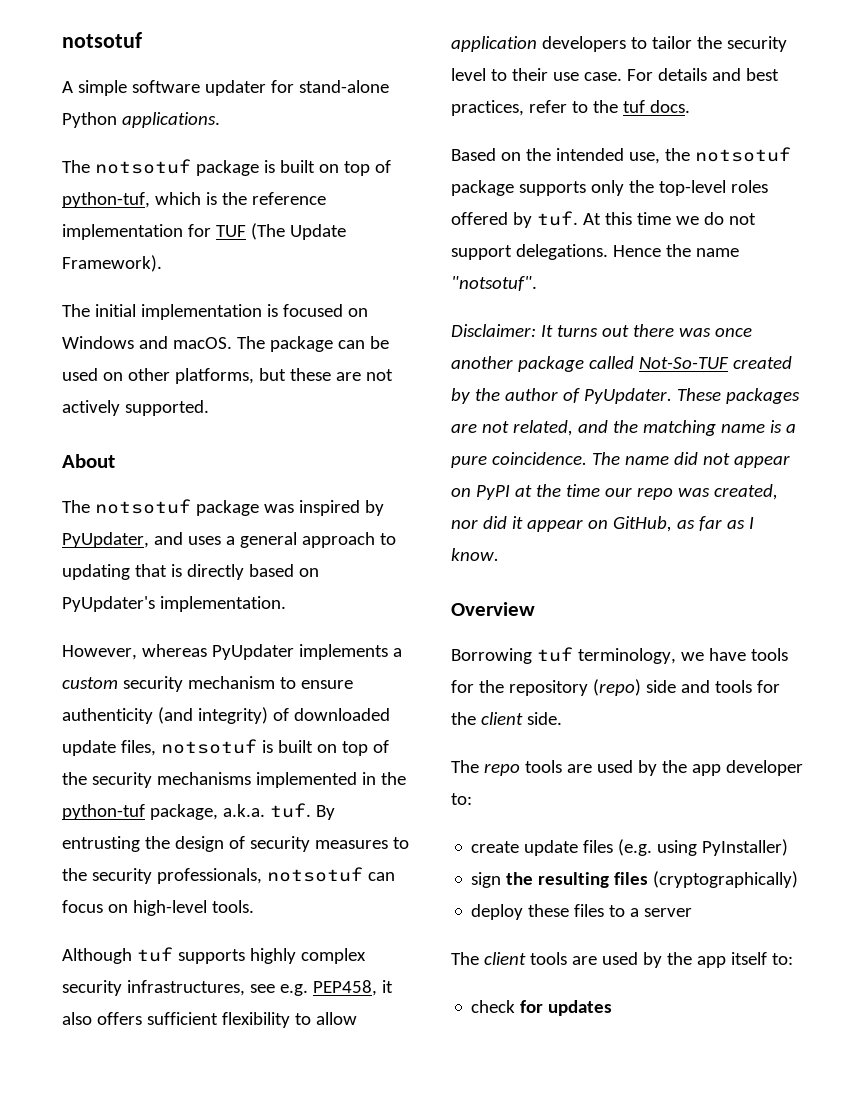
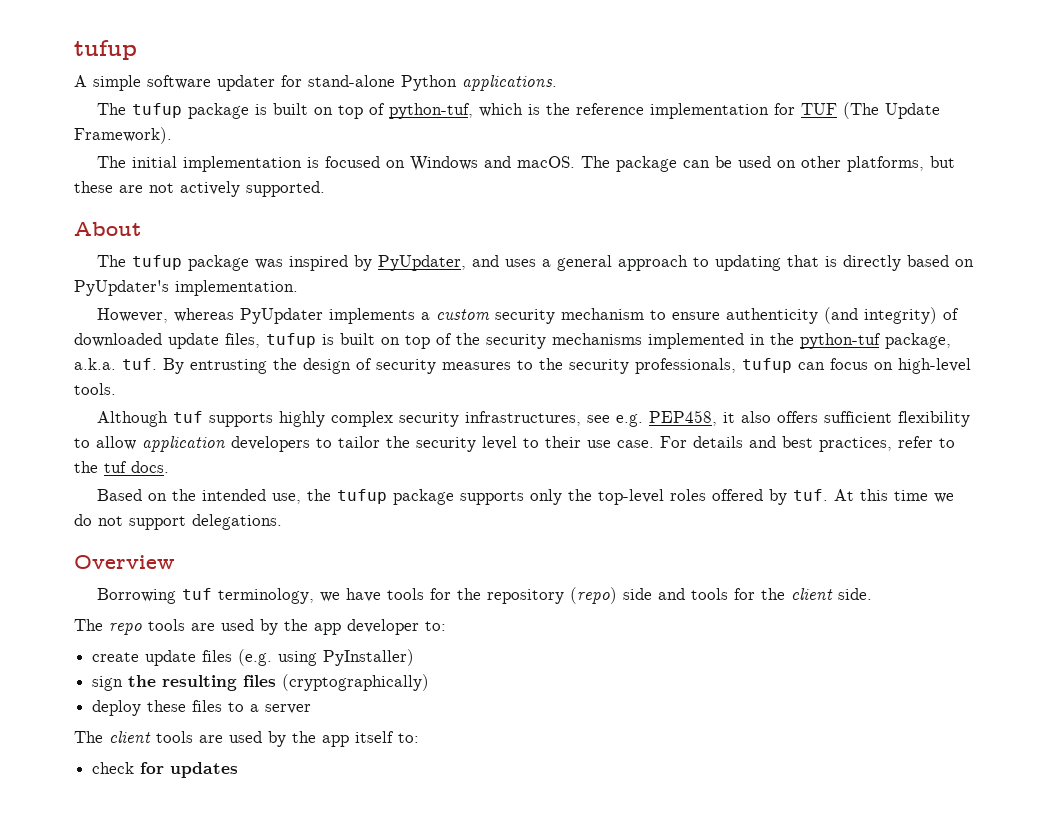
[62,32,142,48] notsotuf -> [74,40,137,60] tufup
[94,159,191,174] notsotuf -> [131,103,182,118] tufup
[94,499,191,514] notsotuf -> [131,255,182,270] tufup
[160,739,257,754] notsotuf -> [266,333,316,348] tufup
[266,867,363,882] notsotuf -> [742,358,792,373] tufup
[694,147,791,162] notsotuf -> [336,489,387,504] tufup
[612,244,739,257] [451,276,537,291] [451,324,752,337] [451,356,792,372] [451,388,800,404] [451,420,796,436] [451,452,790,468] [451,484,778,500] [451,516,754,532] [451,548,499,561] Hence the name "notsotuf". // Disclaimer: It turns out there was once another package called Not-So-TUF created by the author of PyUpdater. These packages are not related, and the matching name is a pure coincidence. The name did not appear on PyPI at the time our repo was created, nor did it appear on GitHub, as far as I know. -> (282, 522) none

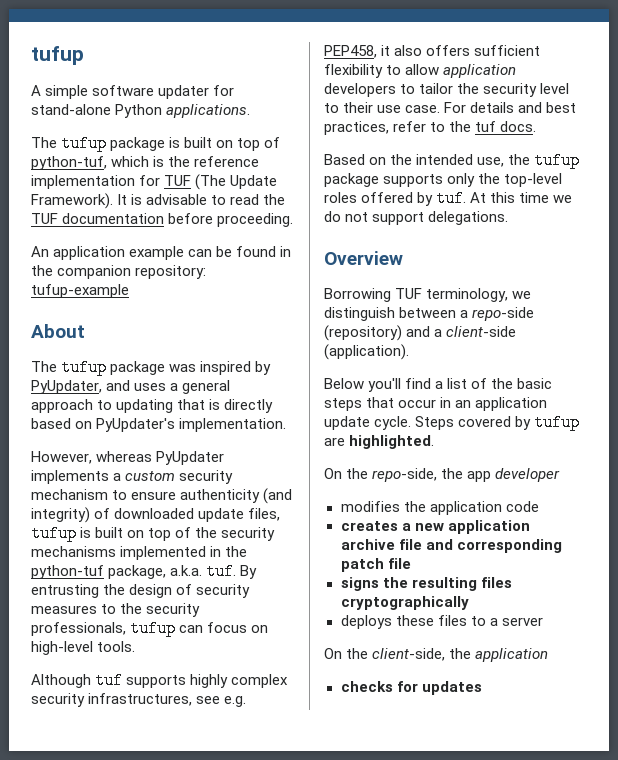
[96,156,955,172] [74,181,325,197] // The initial implementation is focused on Windows and macOS. The package can be used on other platforms, but these are not actively supported. -> [117,194,286,205] [31,213,294,227] [31,246,292,260] [31,265,207,279] [31,284,129,298] It is advisable to read the TUF documentation before proceeding. // An application example can be found in the companion repository: tufup-example
[181,588,212,600] tuf -> [395,288,423,299] TUF
[345,587,872,604] [74,619,446,635] [92,649,415,666] [92,676,124,691] have tools for the repository (repo) side and tools for the client side. // The repo tools are used by the app developer to: // create update files (e.g. using PyInstaller) // sign -> [324,307,535,321] [324,325,517,341] [324,344,409,360] [324,378,553,392] [324,397,548,411] [324,414,581,431] [324,435,435,449] [324,468,561,482] [340,501,539,515] [340,520,530,534] [340,539,562,553] [340,558,411,572] [340,577,379,591] distinguish between a repo-side (repository) and a client-side (application). // Below you'll find a list of the basic steps that occur in an application update cycle. Steps covered by tufup are highlighted. // On the repo-side, the app developer // modifies the application code // creates a new application archive file and corresponding patch file // signs
[282,674,430,691] [92,700,142,716] (cryptographically) // deploy -> [340,596,469,610] [340,615,392,629] cryptographically // deploys
[74,731,419,747] [92,762,135,774] The client tools are used by the app itself to: // check -> [324,648,549,662] [340,681,393,692] On the client-side, the application // checks

